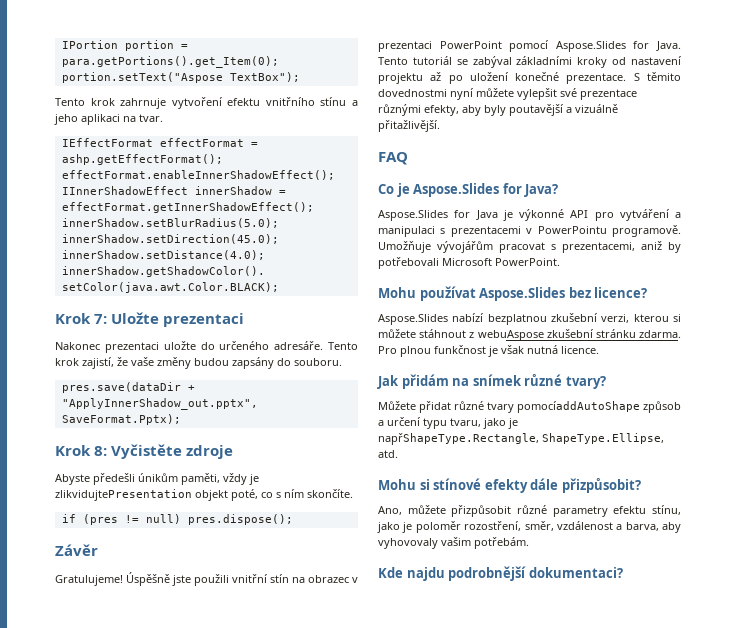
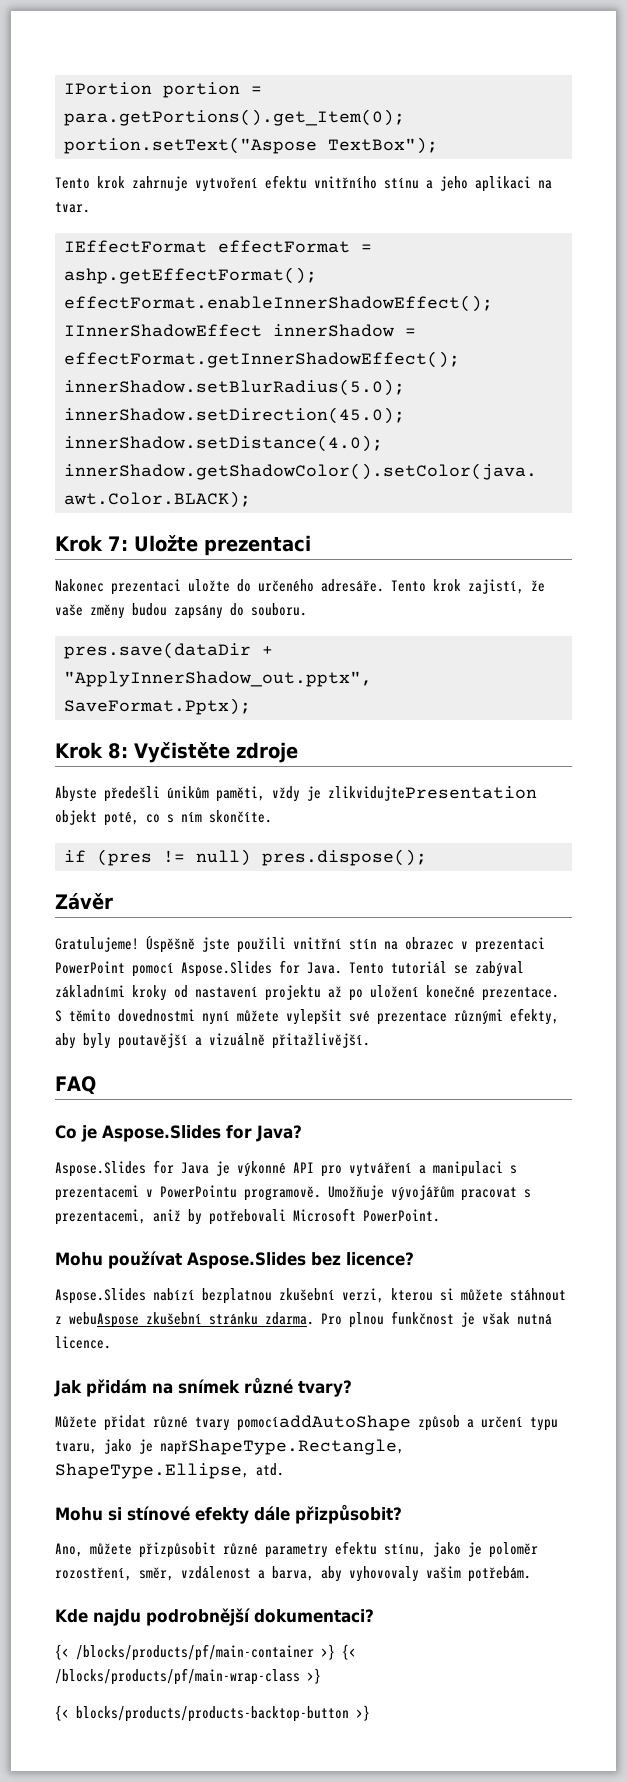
(623, 572) none -> [55,1644,356,1661] [55,1668,321,1685] [55,1705,370,1722] // {< /blocks/products/pf/main-container >} {< /blocks/products/pf/main-wrap-class >} // {< blocks/products/products-backtop-button >}

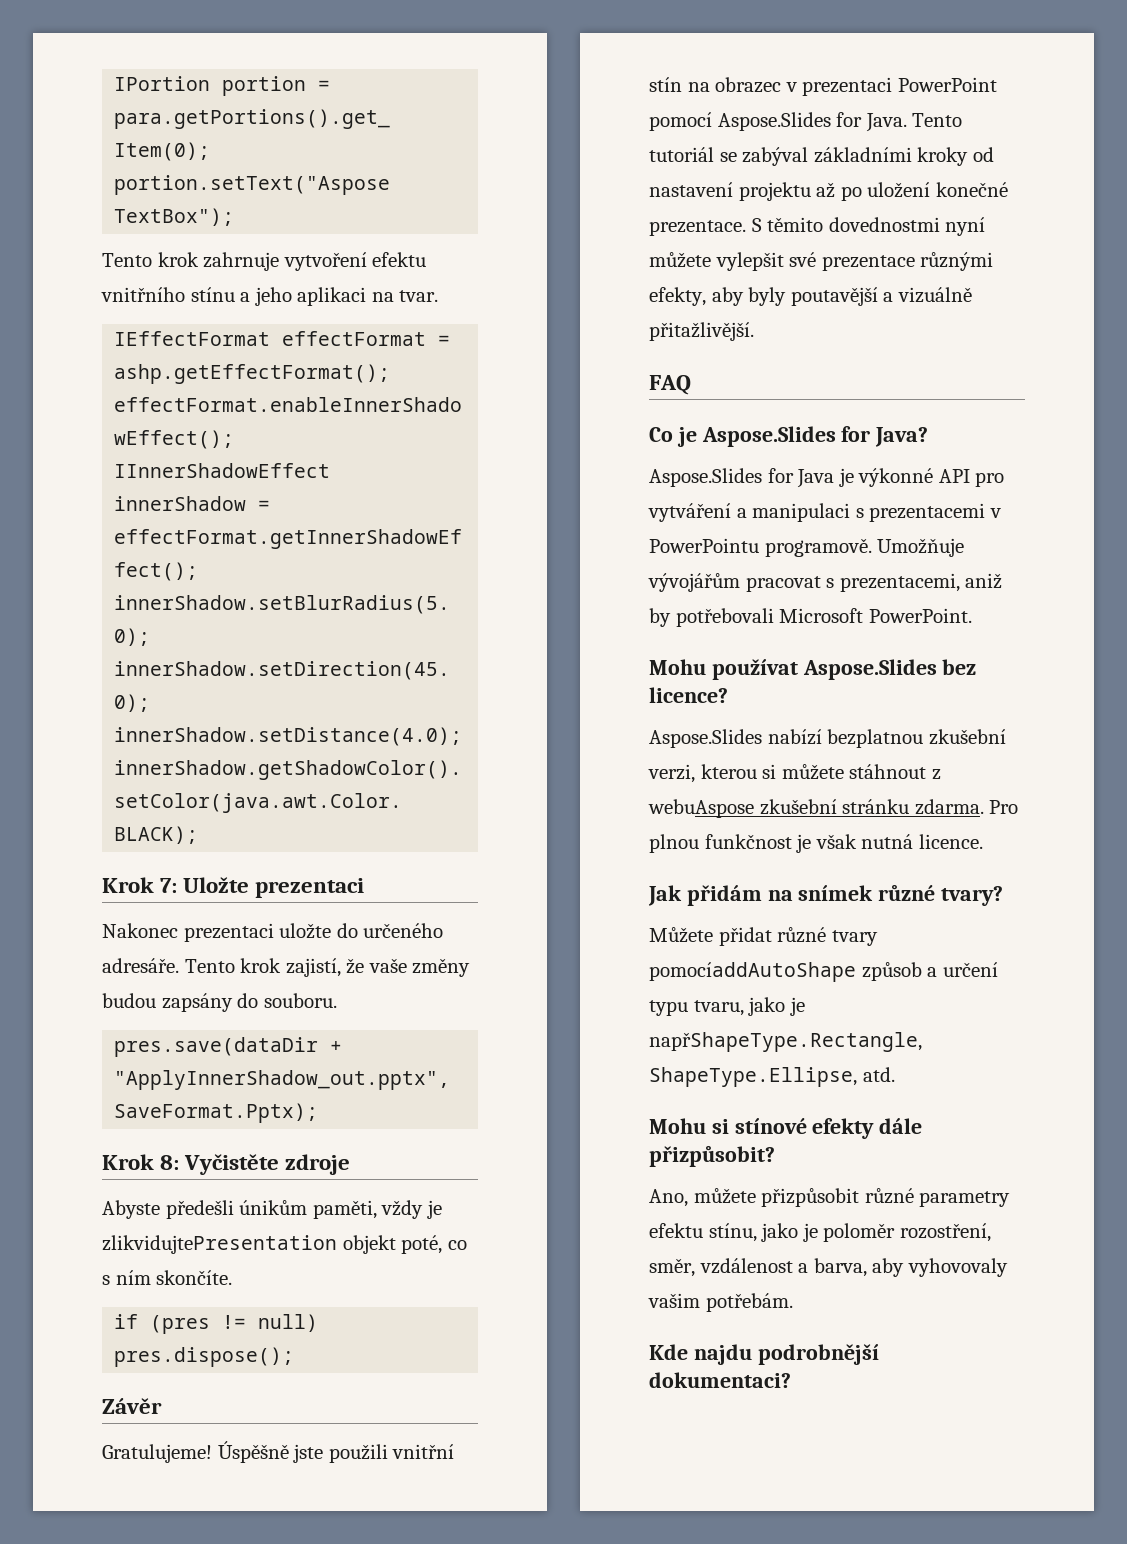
[55,1644,356,1661] [55,1668,321,1685] [55,1705,370,1722] // {< /blocks/products/pf/main-container >} {< /blocks/products/pf/main-wrap-class >} // {< blocks/products/products-backtop-button >} -> (791, 1380) none

